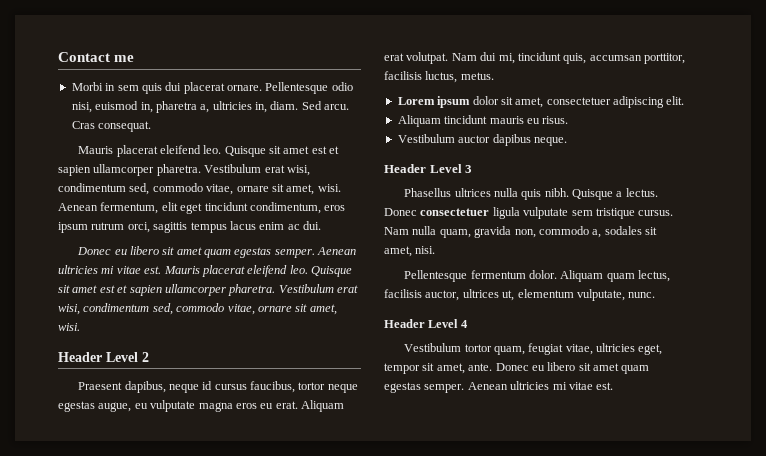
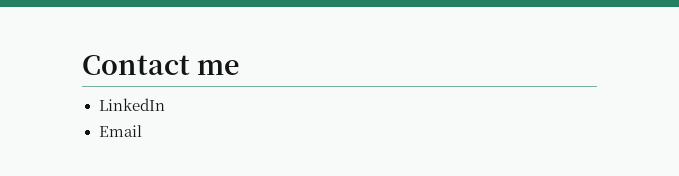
[71,82,353,94] [71,101,350,113] [71,121,152,132] [78,145,340,157] [58,164,310,176] [58,183,341,195] [58,202,346,214] [58,221,321,233] [77,246,357,258] [58,265,352,277] [58,284,358,296] [58,303,337,315] [58,323,80,331] [58,352,149,362] [78,381,358,393] [58,400,344,412] [384,52,685,64] [384,71,494,83] [397,96,685,108] [397,115,569,127] [397,134,567,146] [384,164,473,173] [404,188,658,200] [384,207,674,219] [384,226,657,238] [384,246,436,257] [404,270,671,282] [384,289,656,301] [384,319,468,328] [404,343,663,355] [384,362,650,374] [384,381,614,393] Morbi in sem quis dui placerat ornare. Pellentesque odio nisi, euismod in, pharetra a, ultricies in, diam. Sed arcu. Cras consequat. // Mauris placerat eleifend leo. Quisque sit amet est et sapien ullamcorper pharetra. Vestibulum erat wisi, condimentum sed, commodo vitae, ornare sit amet, wisi. Aenean fermentum, elit eget tincidunt condimentum, eros ipsum rutrum orci, sagittis tempus lacus enim ac dui. // Donec eu libero sit amet quam egestas semper. Aenean ultricies mi vitae est. Mauris placerat eleifend leo. Quisque sit amet est et sapien ullamcorper pharetra. Vestibulum erat wisi, condimentum sed, commodo vitae, ornare sit amet, wisi. // Header Level 2 // Praesent dapibus, neque id cursus faucibus, tortor neque egestas augue, eu vulputate magna eros eu erat. Aliquam erat volutpat. Nam dui mi, tincidunt quis, accumsan porttitor, facilisis luctus, metus. // Lorem ipsum dolor sit amet, consectetuer adipiscing elit. // Aliquam tincidunt mauris eu risus. // Vestibulum auctor dapibus neque. // Header Level 3 // Phasellus ultrices nulla quis nibh. Quisque a lectus. Donec consectetuer ligula vulputate sem tristique cursus. Nam nulla quam, gravida non, commodo a, sodales sit amet, nisi. // Pellentesque fermentum dolor. Aliquam quam lectus, facilisis auctor, ultrices ut, elementum vulputate, nunc. // Header Level 4 // Vestibulum tortor quam, feugiat vitae, ultricies eget, tempor sit amet, ante. Donec eu libero sit amet quam egestas semper. Aenean ultricies mi vitae est. -> [98,98,165,111] [98,125,142,137] LinkedIn // Email

